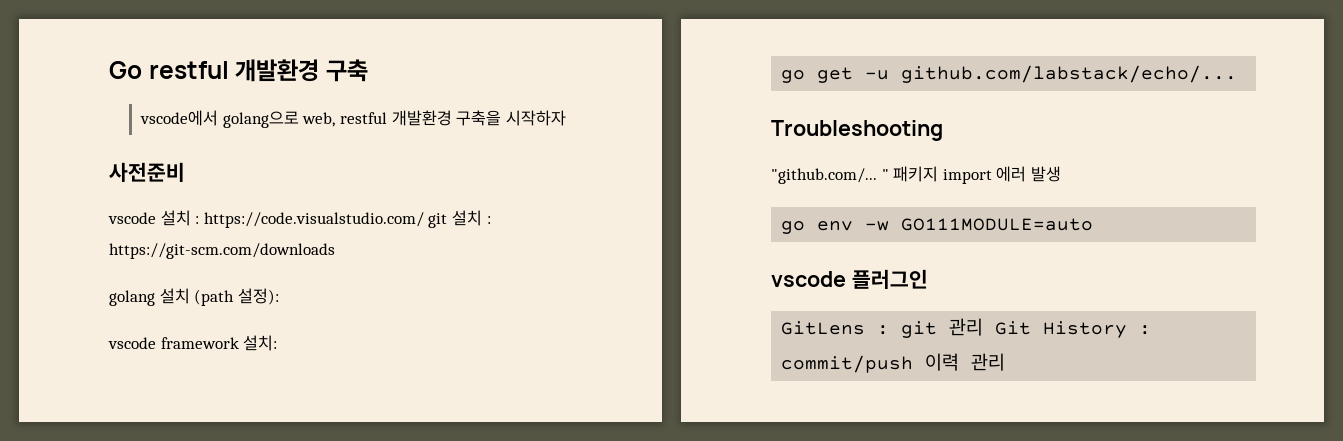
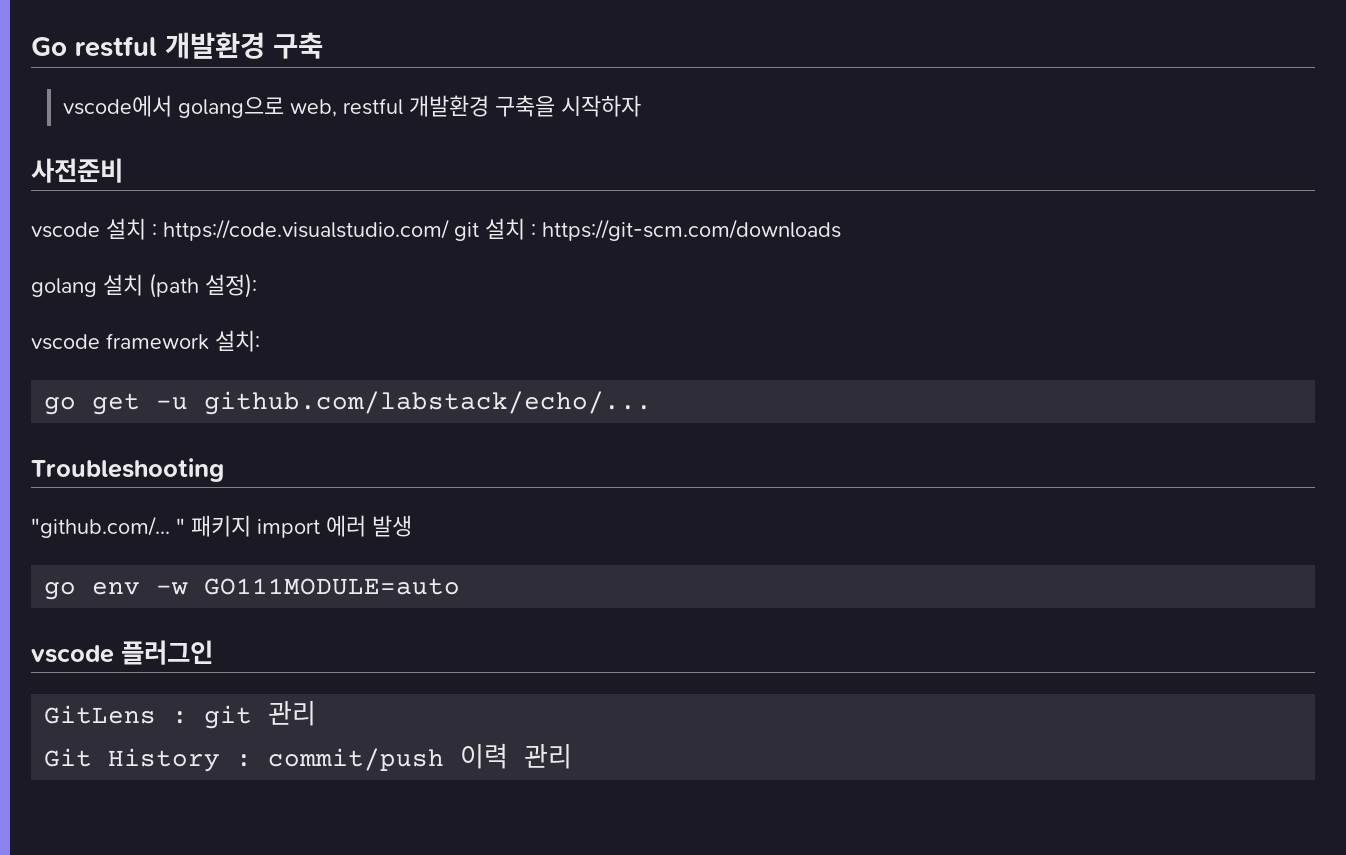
(984, 327) none -> (317, 713) //

